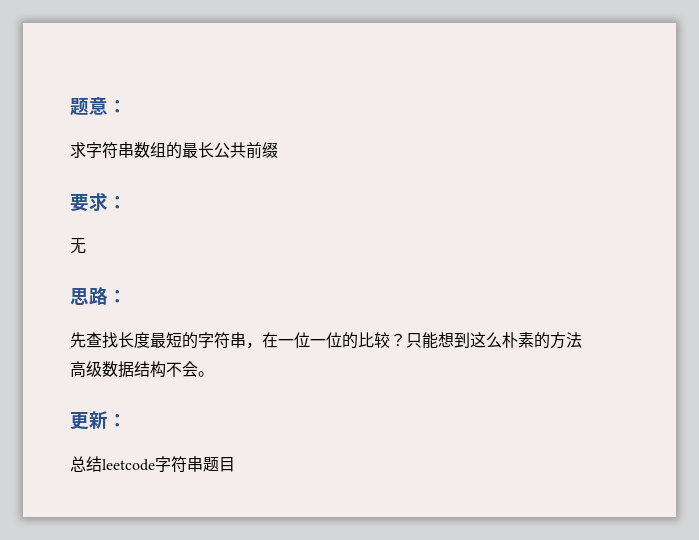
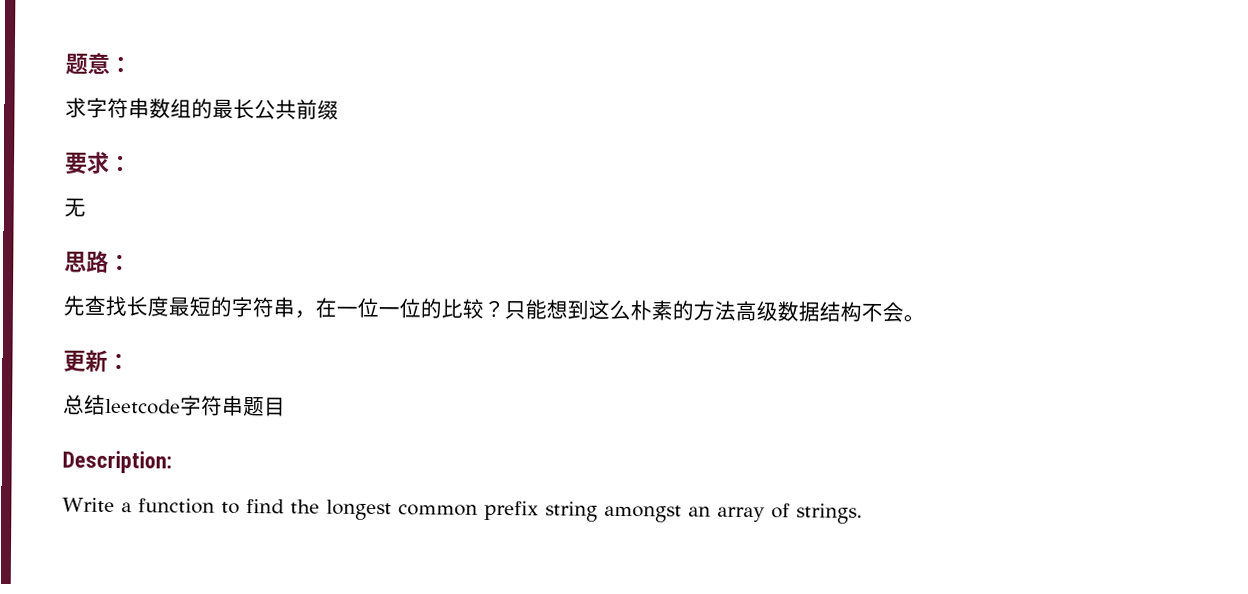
(235, 464) none -> [62,450,172,474] [62,497,863,524] // Description: // Write a function to find the longest common prefix string amongst an array of strings.

